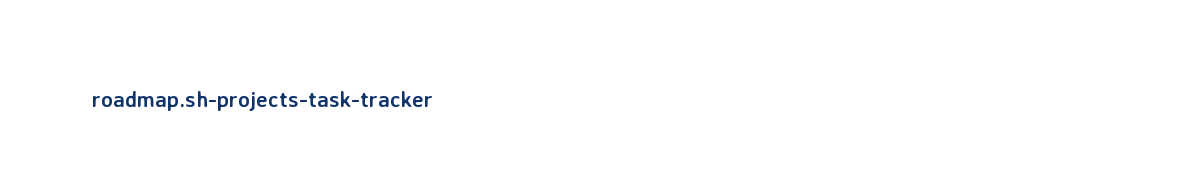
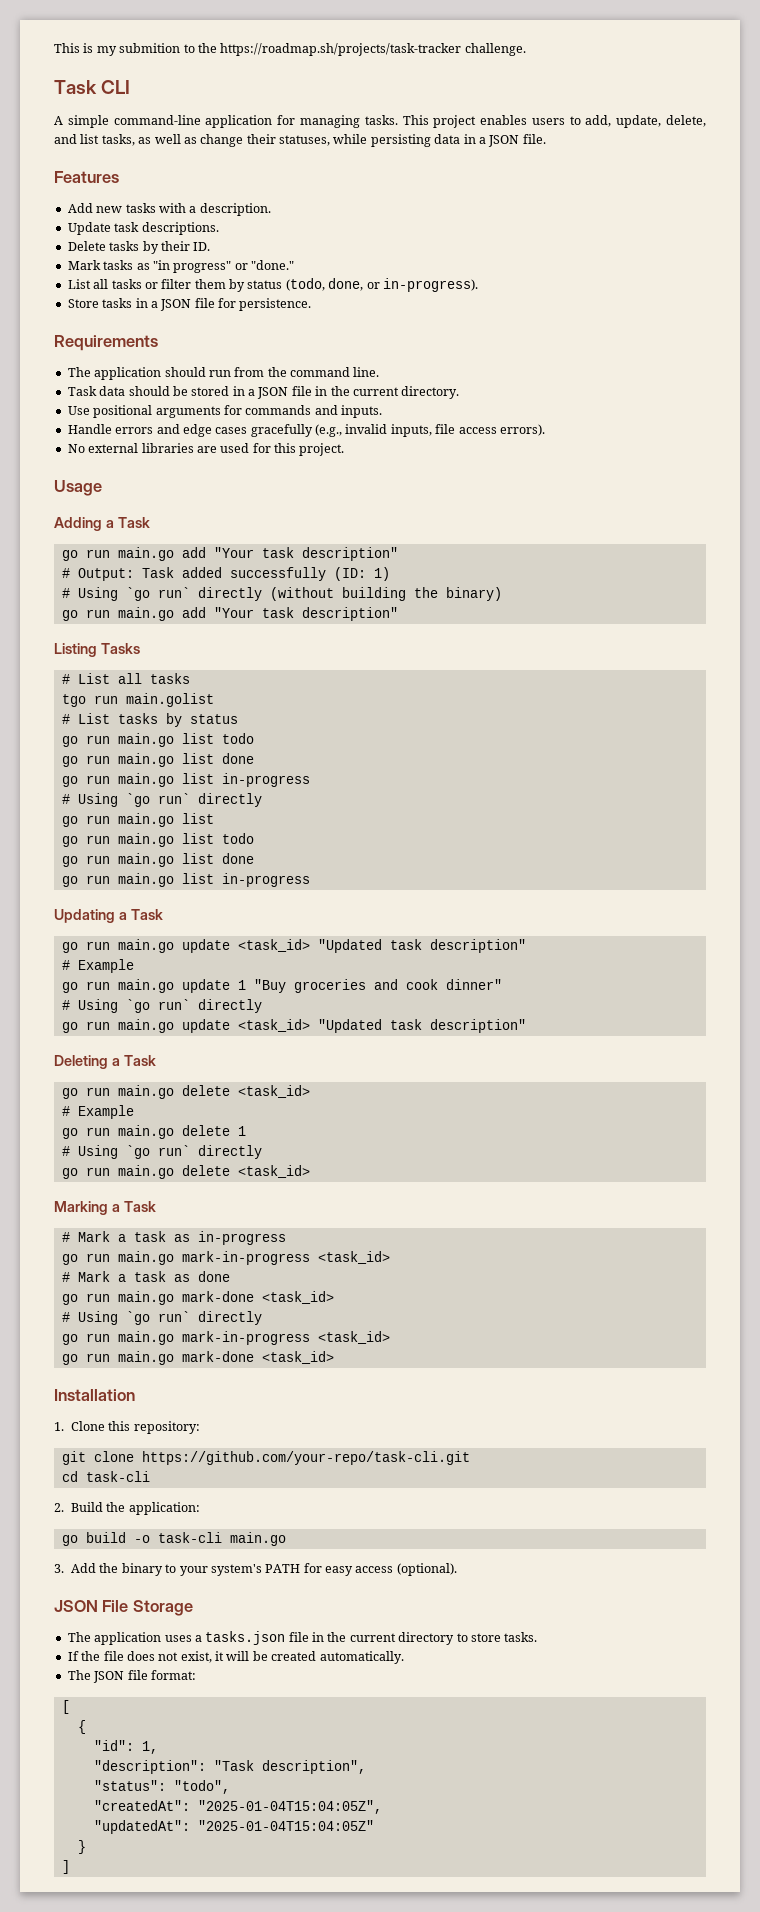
[92,91,433,111] roadmap.sh-projects-task-tracker -> [54,43,526,56] [54,80,131,94] [54,115,707,128] [54,134,546,147] [54,171,119,183] [67,203,271,216] [67,222,219,235] [67,241,211,254] [67,260,294,273] [67,278,478,292] [67,298,312,311] [54,335,158,351] [67,367,380,380] [67,386,460,399] [67,405,382,418] [67,424,545,437] [67,443,345,456] [54,480,102,496] [54,517,150,531] [61,547,398,561] [61,567,390,581] [61,587,502,601] [61,607,398,621] [54,643,140,657] [61,673,190,684] [61,693,214,707] [61,713,238,727] [61,733,254,747] [61,753,254,767] [61,773,310,787] [61,793,262,807] [61,813,214,827] [61,833,254,847] [61,853,254,867] [61,873,310,887] [54,909,163,923] [61,939,526,953] [61,959,134,973] [61,979,502,993] [61,999,262,1013] [61,1019,526,1033] [54,1055,156,1069] [61,1085,310,1099] [61,1105,134,1119] [61,1125,246,1139] [61,1145,262,1159] [61,1165,310,1179] [54,1201,156,1215] [61,1231,286,1245] [61,1251,390,1265] [61,1271,230,1282] [61,1291,334,1305] [61,1311,262,1325] [61,1331,390,1345] [61,1351,334,1365] [54,1389,135,1401] [54,1421,200,1434] [61,1451,470,1465] [61,1471,150,1482] [54,1502,200,1515] [61,1532,286,1546] [54,1563,457,1576] [54,1600,193,1616] [67,1631,538,1645] [67,1651,404,1664] [67,1670,196,1683] [61,1700,70,1714] [77,1720,86,1734] [93,1740,158,1754] [93,1760,366,1774] [93,1780,230,1794] [93,1800,382,1814] [93,1820,374,1834] [77,1840,86,1854] [61,1860,70,1874] This is my submition to the https://roadmap.sh/projects/task-tracker challenge. // Task CLI // A simple command-line application for managing tasks. This project enables users to add, update, delete, and list tasks, as well as change their statuses, while persisting data in a JSON file. // Features // Add new tasks with a description. // Update task descriptions. // Delete tasks by their ID. // Mark tasks as "in progress" or "done." // List all tasks or filter them by status (todo, done, or in-progress). // Store tasks in a JSON file for persistence. // Requirements // The application should run from the command line. // Task data should be stored in a JSON file in the current directory. // Use positional arguments for commands and inputs. // Handle errors and edge cases gracefully (e.g., invalid inputs, file access errors). // No external libraries are used for this project. // Usage // Adding a Task // go run main.go add "Your task description" // # Output: Task added successfully (ID: 1) // # Using `go run` directly (without building the binary) // go run main.go add "Your task description" // Listing Tasks // # List all tasks // tgo run main.golist // # List tasks by status // go run main.go list todo // go run main.go list done // go run main.go list in-progress // # Using `go run` directly // go run main.go list // go run main.go list todo // go run main.go list done // go run main.go list in-progress // Updating a Task // go run main.go update <task_id> "Updated task description" // # Example // go run main.go update 1 "Buy groceries and cook dinner" // # Using `go run` directly // go run main.go update <task_id> "Updated task description" // Deleting a Task // go run main.go delete <task_id> // # Example // go run main.go delete 1 // # Using `go run` directly // go run main.go delete <task_id> // Marking a Task // # Mark a task as in-progress // go run main.go mark-in-progress <task_id> // # Mark a task as done // go run main.go mark-done <task_id> // # Using `go run` directly // go run main.go mark-in-progress <task_id> // go run main.go mark-done <task_id> // Installation // 1. Clone this repository: // git clone https://github.com/your-repo/task-cli.git // cd task-cli // 2. Build the application: // go build -o task-cli main.go // 3. Add the binary to your system's PATH for easy access (optional). // JSON File Storage // The application uses a tasks.json file in the current directory to store tasks. // If the file does not exist, it will be created automatically. // The JSON file format: // [ // { // "id": 1, // "description": "Task description", // "status": "todo", // "createdAt": "2025-01-04T15:04:05Z", // "updatedAt": "2025-01-04T15:04:05Z" // } // ]

